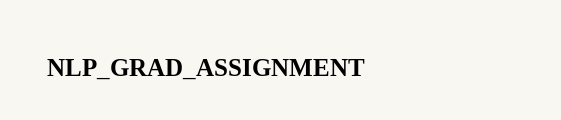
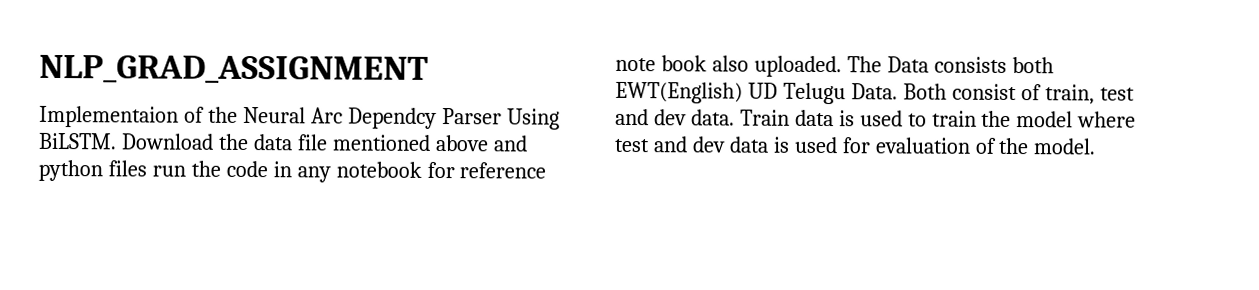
(365, 69) none -> [39,105,560,130] [38,132,528,152] [38,159,547,183] [615,55,1054,78] [615,81,1135,105] [615,108,1137,128] [614,136,1097,155] // Implementaion of the Neural Arc Dependcy Parser Using BiLSTM. Download the data file mentioned above and python files run the code in any notebook for reference note book also uploaded. The Data consists both EWT(English) UD Telugu Data. Both consist of train, test and dev data. Train data is used to train the model where test and dev data is used for evaluation of the model.

